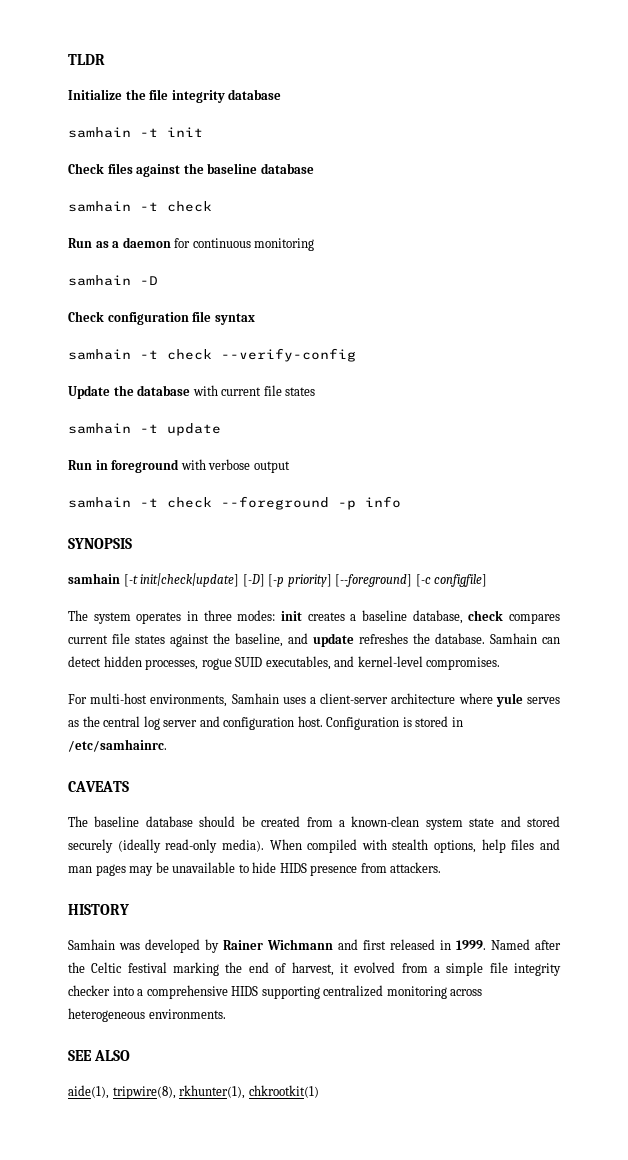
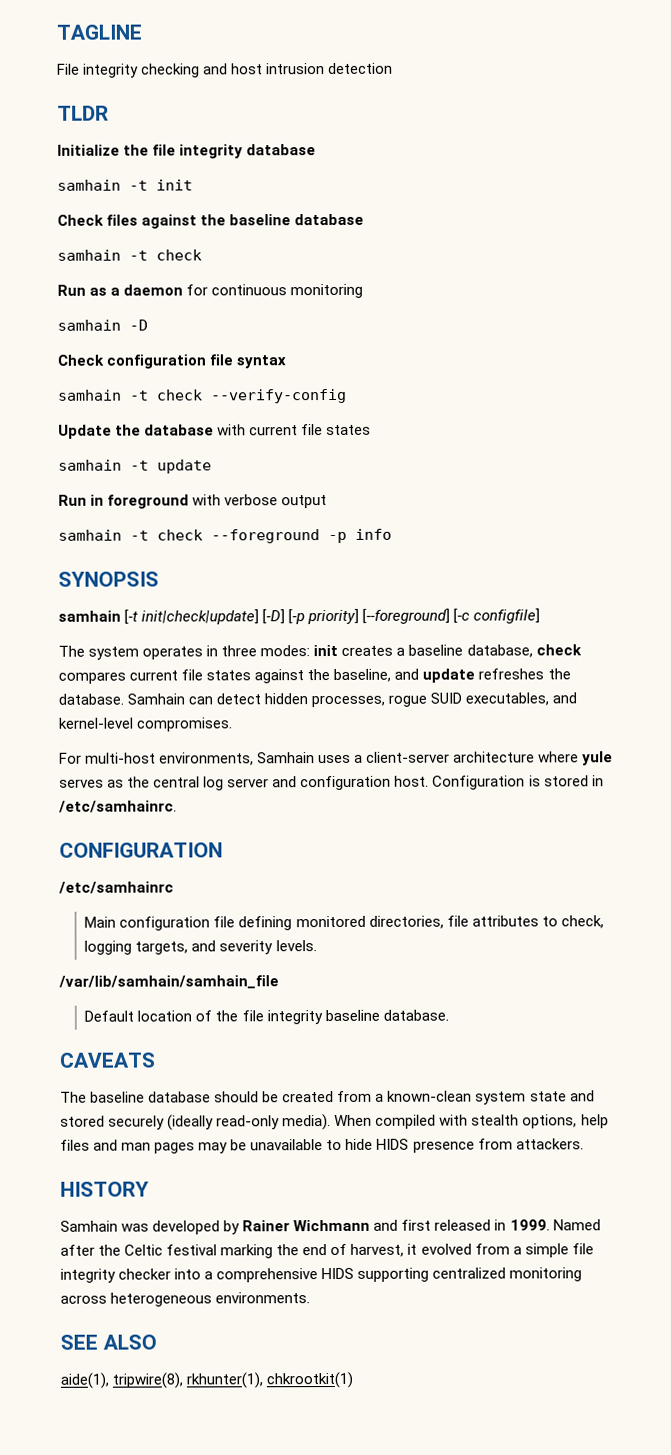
(68, 59) none -> [56,24,142,40] [57,62,394,78] TAGLINE // File integrity checking and host intrusion detection //
(167, 745) none -> [59,842,223,858] [58,881,174,894] [84,915,604,931] [84,940,317,955] [58,975,279,989] [84,1009,449,1025] // CONFIGURATION // /etc/samhainrc // Main configuration file defining monitored directories, file attributes to check, logging targets, and severity levels. // /var/lib/samhain/samhain_file // Default location of the file integrity baseline database.

